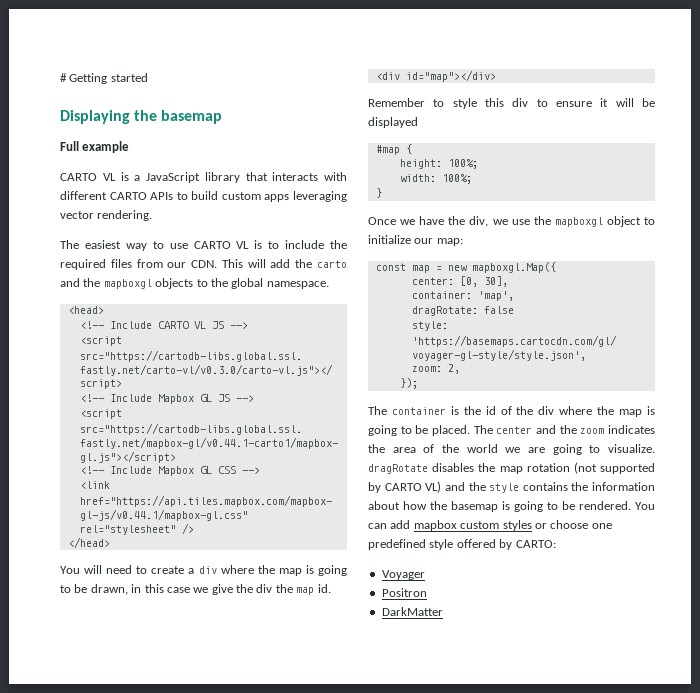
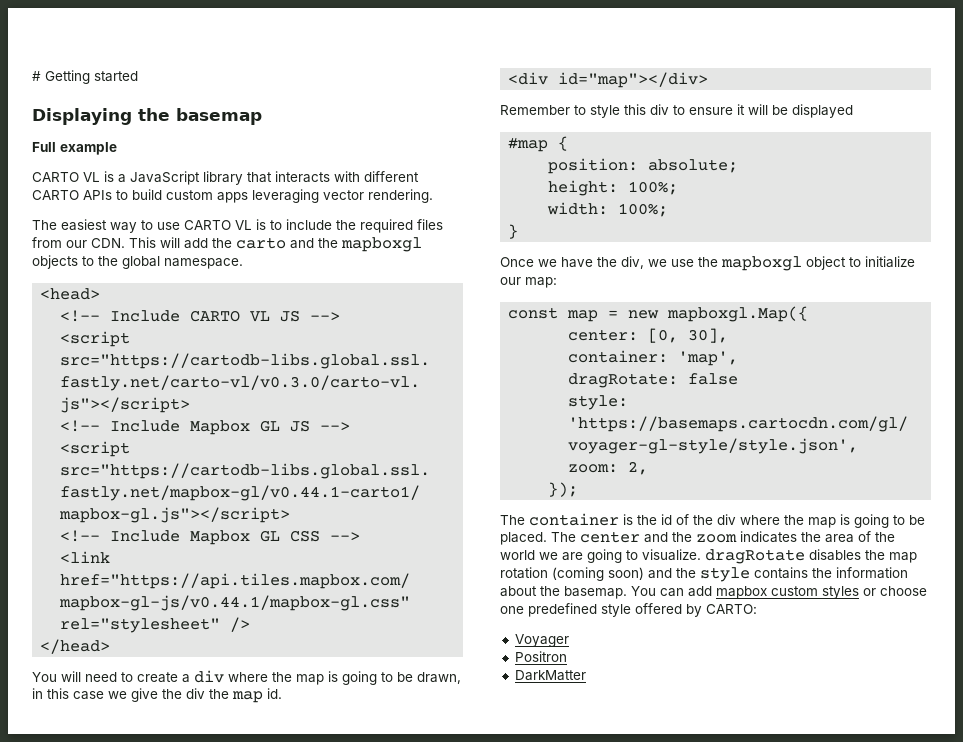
(412, 149) none -> [548,158,739,174] // position: absolute;
[573,462,655,474] [368,481,442,493] (not supported by CARTO VL) -> [552,567,644,581] (coming soon)
[403,501,631,512] how the basemap is going to be rendered. -> [540,586,627,599] the basemap.

